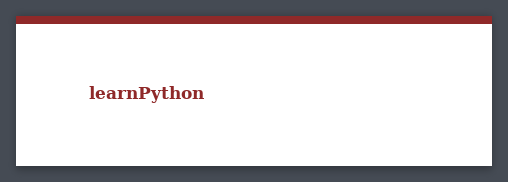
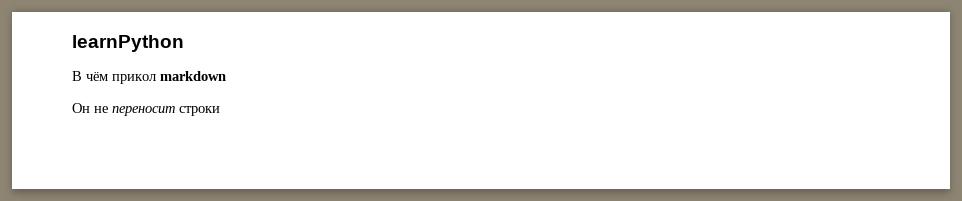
(204, 94) none -> [72,71,226,84] [72,103,220,116] // В чём прикол markdown // Он не переносит строки

